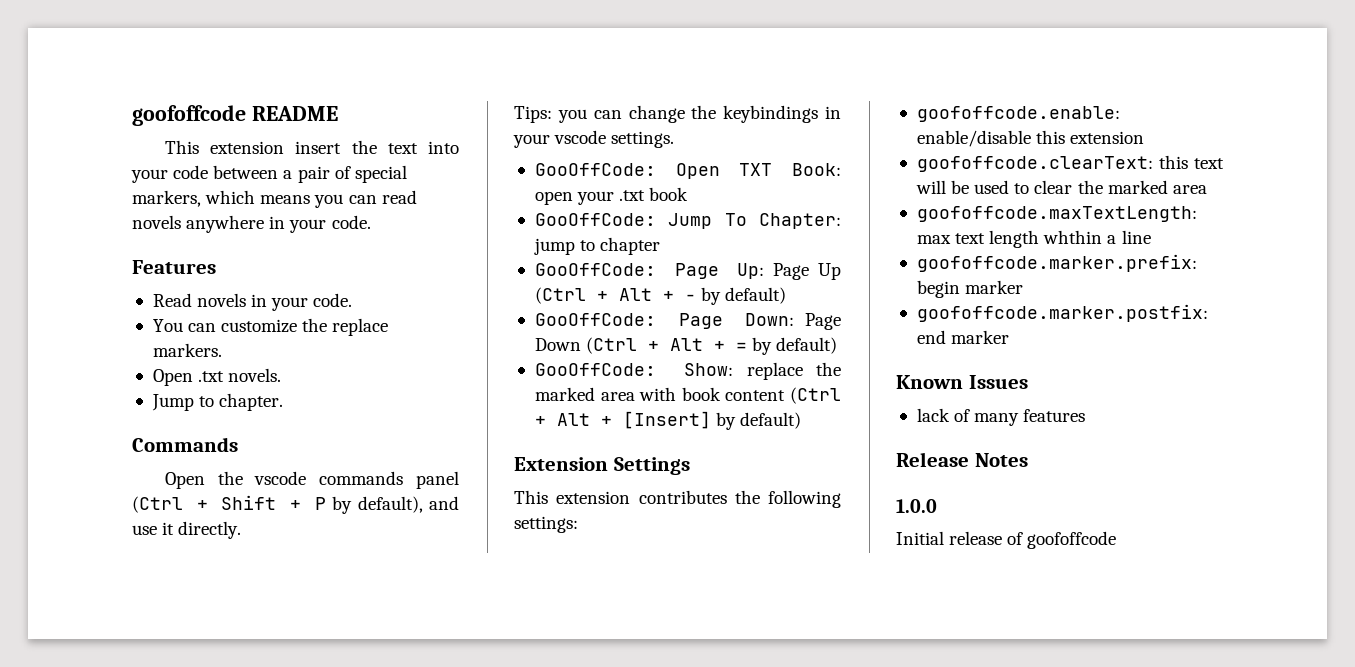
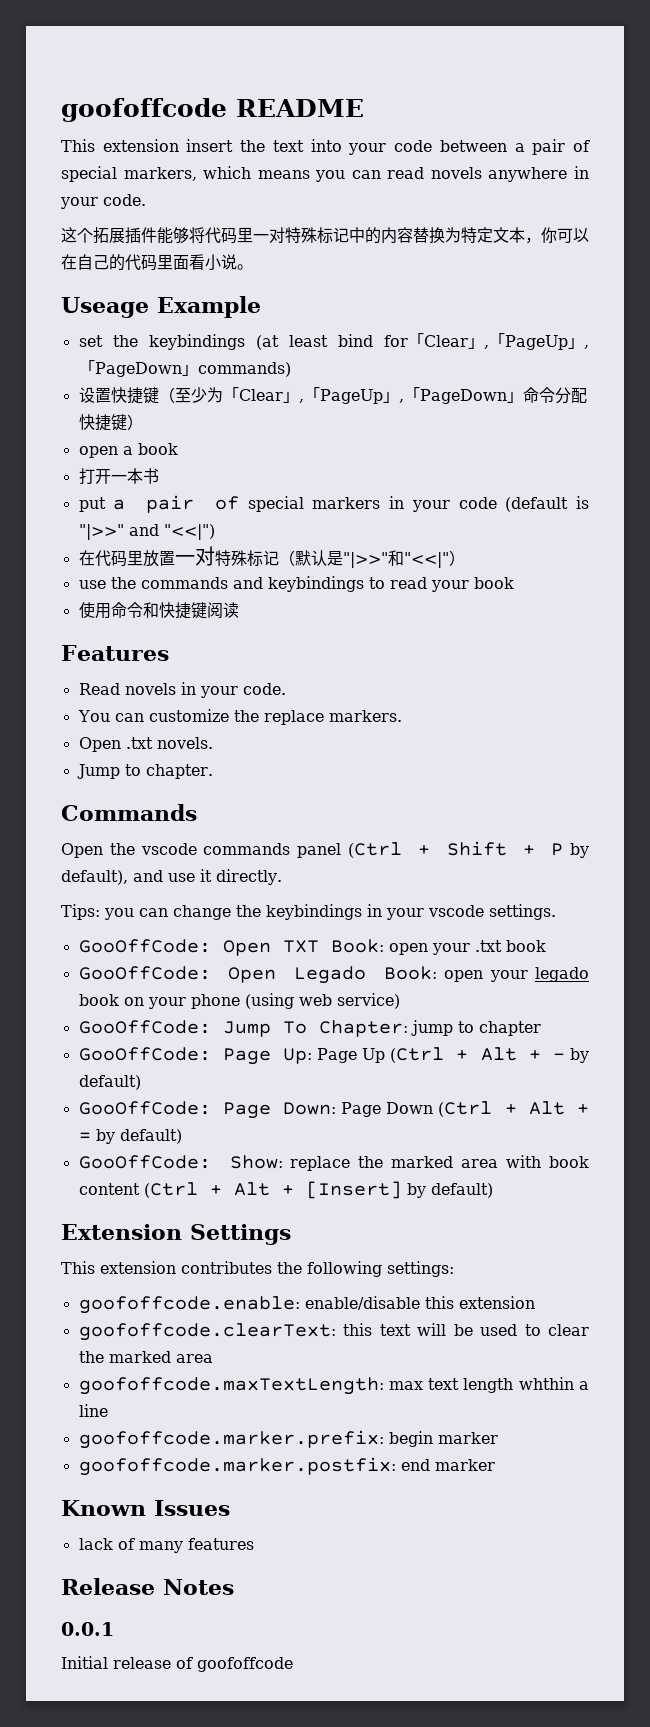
(371, 222) none -> [61,227,589,244] [61,254,253,271] [61,296,261,318] [78,333,589,350] [78,360,291,377] [78,387,587,404] [78,414,143,431] [78,443,178,458] [78,468,159,484] [78,495,589,513] [78,524,215,540] [78,546,465,568] [78,576,514,592] [78,602,239,619] // 这个拓展插件能够将代码里一对特殊标记中的内容替换为特定文本，你可以在自己的代码里面看小说。 // Useage Example // set the keybindings (at least bind for「Clear」,「PageUp」,「PageDown」commands) // 设置快捷键（至少为「Clear」,「PageUp」,「PageDown」命令分配快捷键） // open a book // 打开一本书 // put a pair of special markers in your code (default is "|>>" and "<<|") // 在代码里放置一对特殊标记（默认是"|>>"和"<<|"） // use the commands and keybindings to read your book // 使用命令和快捷键阅读
(689, 194) none -> [78,966,589,984] [78,993,400,1009] // GooOffCode: Open Legado Book: open your legado book on your phone (using web service)
[896,499,937,513] 1.0.0 -> [61,1622,114,1636] 0.0.1

